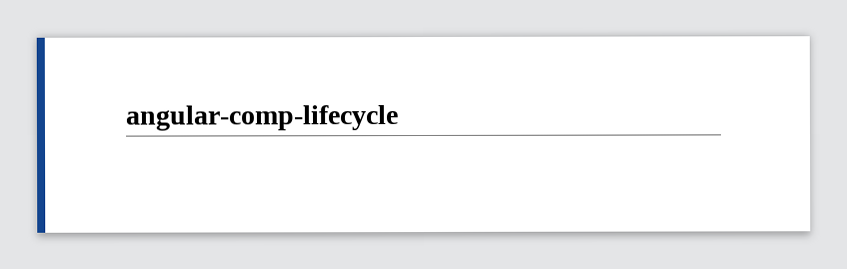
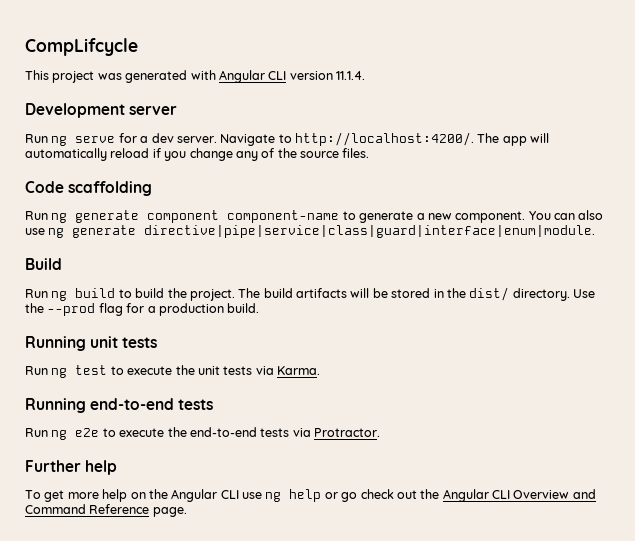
[125,105,398,131] angular-comp-lifecycle -> [25,38,138,56] [25,70,365,83] [25,103,178,118] [25,132,550,146] [25,148,370,161] [25,181,153,196] [25,210,604,223] [25,225,596,238] [25,258,62,270] [25,287,595,301] [25,303,260,316] [25,336,158,351] [25,365,320,378] [25,398,214,413] [25,427,380,440] [25,460,118,475] [25,489,596,502] [25,504,187,517] CompLifcycle // This project was generated with Angular CLI version 11.1.4. // Development server // Run ng serve for a dev server. Navigate to http://localhost:4200/. The app will automatically reload if you change any of the source files. // Code scaffolding // Run ng generate component component-name to generate a new component. You can also use ng generate directive|pipe|service|class|guard|interface|enum|module. // Build // Run ng build to build the project. The build artifacts will be stored in the dist/ directory. Use the --prod flag for a production build. // Running unit tests // Run ng test to execute the unit tests via Karma. // Running end-to-end tests // Run ng e2e to execute the end-to-end tests via Protractor. // Further help // To get more help on the Angular CLI use ng help or go check out the Angular CLI Overview and Command Reference page.

